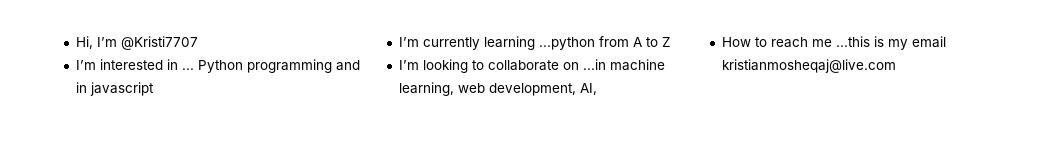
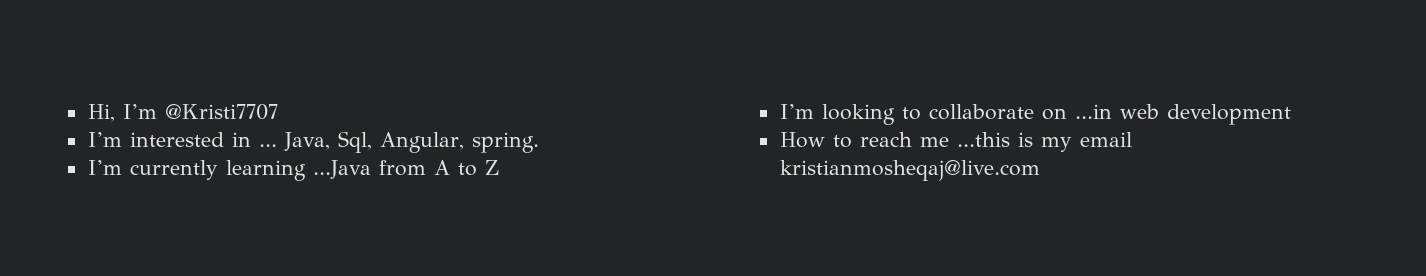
[197,59,360,73] [75,82,154,96] Python programming and in javascript -> [283,131,539,153] Java, Sql, Angular, spring.
[538,37,595,50] ...python -> [312,160,371,179] ...Java
[609,59,665,71] [398,82,597,96] machine learning, web development, AI, -> [1119,104,1291,125] web development

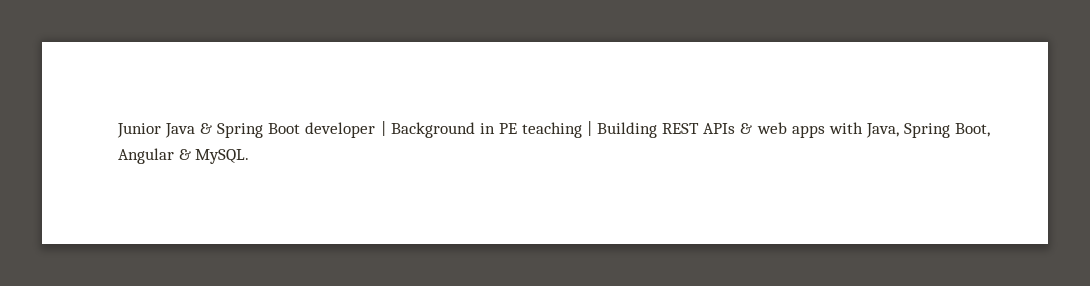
[87,104,278,122] [87,131,539,153] [87,160,499,181] [779,104,1291,125] [779,132,1132,152] [779,160,1040,181] Hi, I’m @Kristi7707 // I’m interested in ... Java, Sql, Angular, spring. // I’m currently learning ...Java from A to Z // I’m looking to collaborate on ...in web development // How to reach me ...this is my email kristianmosheqaj@live.com -> [117,121,990,138] [118,148,250,164] Junior Java & Spring Boot developer | Background in PE teaching | Building REST APIs & web apps with Java, Spring Boot, Angular & MySQL.

